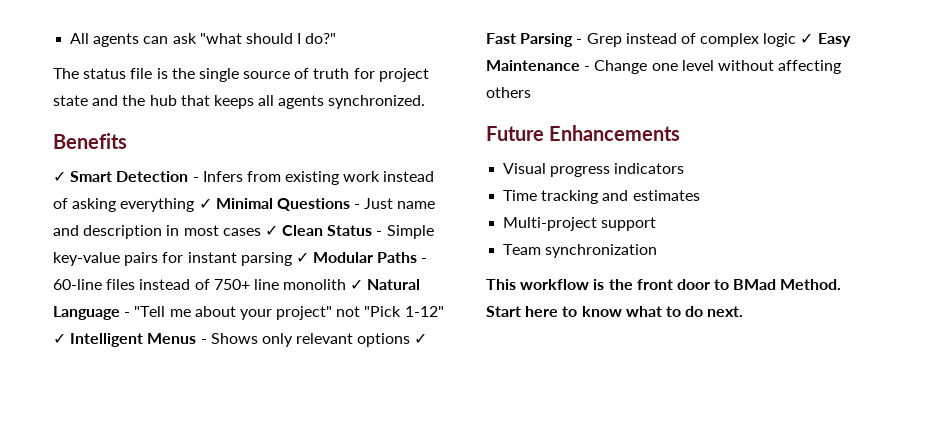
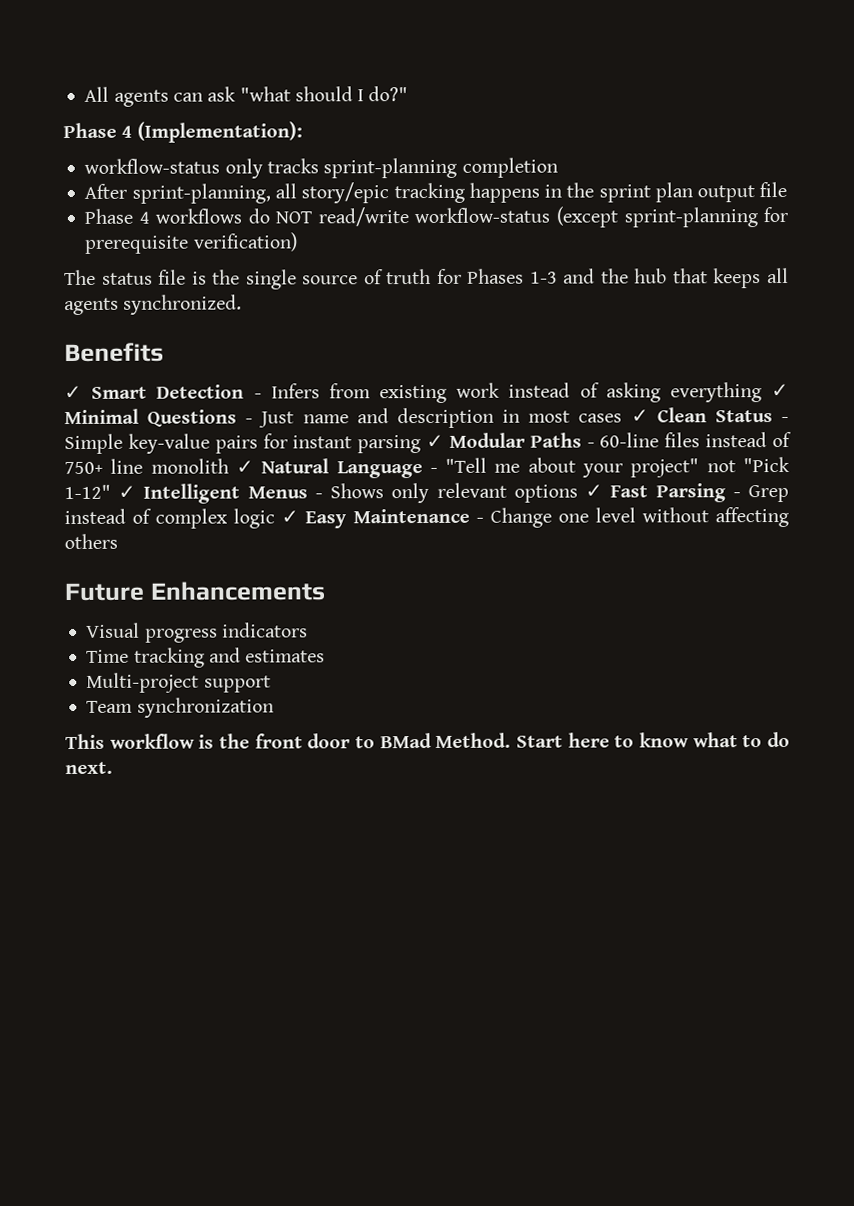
(337, 38) none -> [63,121,303,143] [84,157,558,179] [84,181,788,204] [84,206,788,228] [84,232,298,254] // Phase 4 (Implementation): // workflow-status only tracks sprint-planning completion // After sprint-planning, all story/epic tracking happens in the sprint plan output file // Phase 4 workflows do NOT read/write workflow-status (except sprint-planning for prerequisite verification)
[378,68,429,82] [53,95,88,106] project state -> [467,268,558,284] Phases 1-3

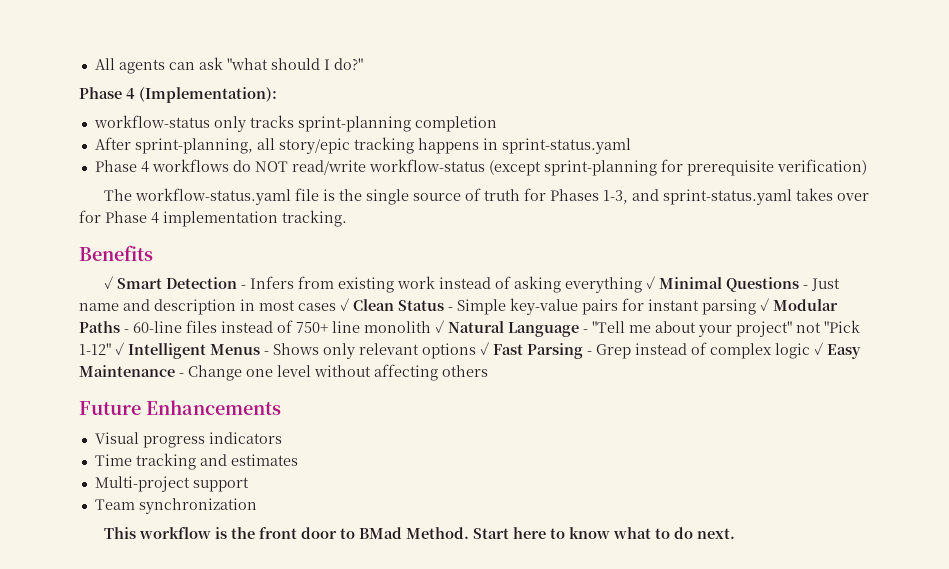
[566,181,788,203] the sprint plan output file -> [501,138,631,154] sprint-status.yaml
[101,272,153,285] status -> [134,188,291,205] workflow-status.yaml
[529,267,789,289] [64,294,243,316] 1-3 and the hub that keeps all agents synchronized. -> [602,188,869,205] [79,210,347,227] 1-3, and sprint-status.yaml takes over for Phase 4 implementation tracking.

